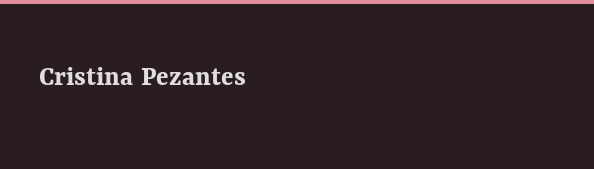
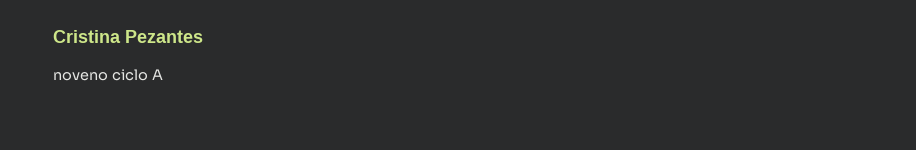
(246, 76) none -> [53,69,163,81] // noveno ciclo A

